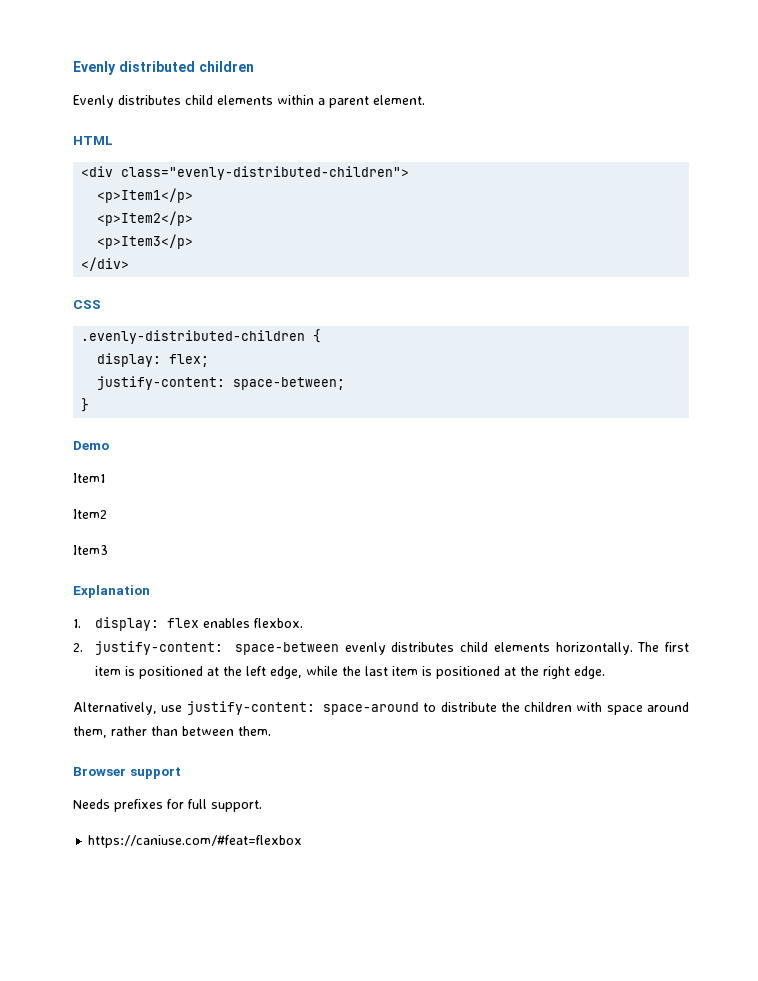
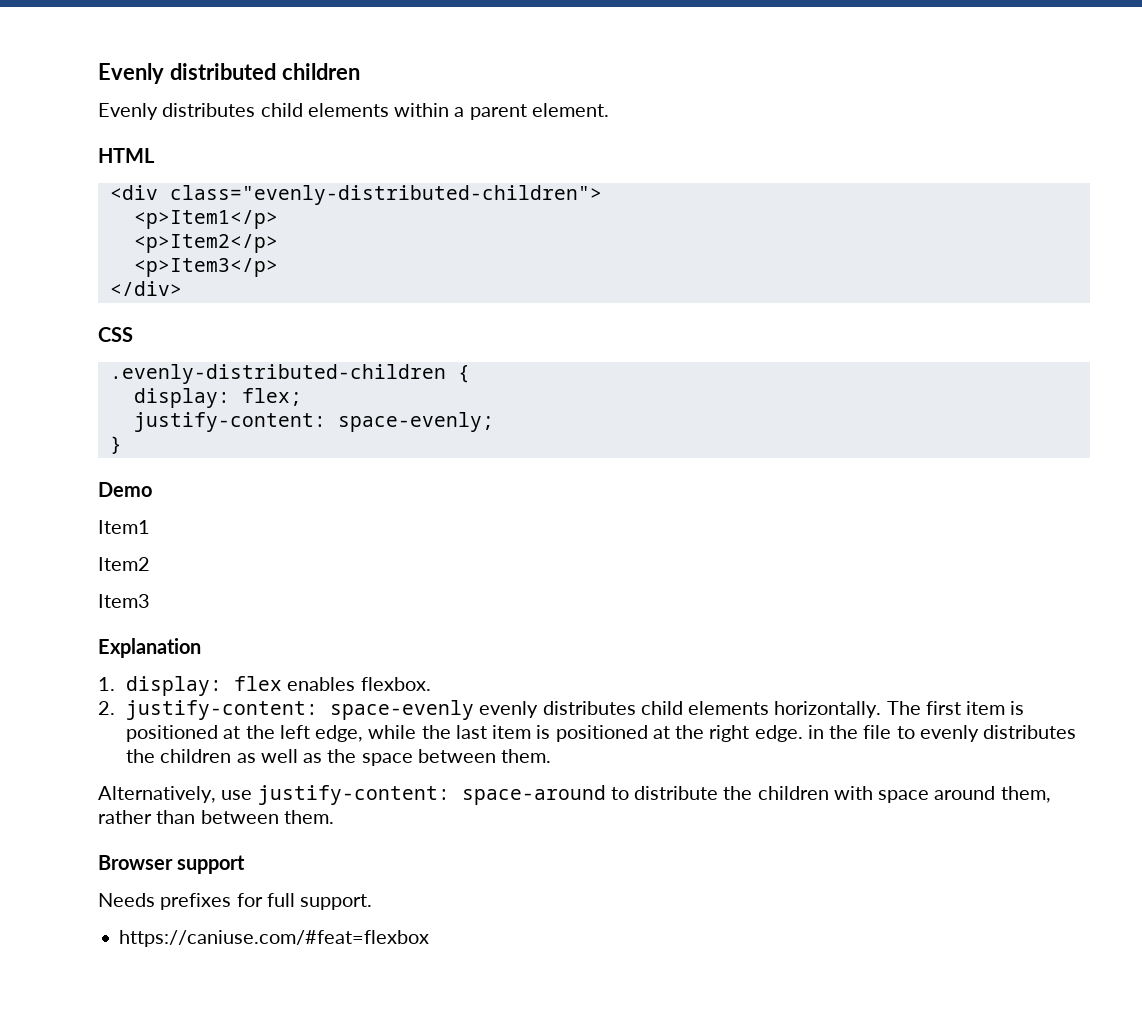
[233,377,346,390] space-between; -> [337,412,494,432] space-evenly;
[234,642,339,655] space-between -> [329,700,474,720] space-evenly
(606, 672) none -> [807,725,1077,742] [125,749,552,766] in the file to evenly distributes the children as well as the space between them.

